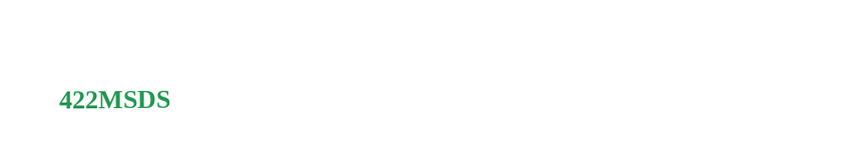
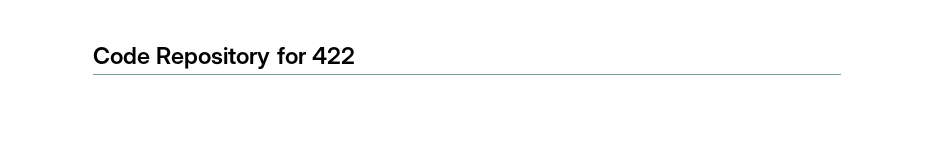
[59,90,171,109] 422MSDS -> [93,47,356,69] Code Repository for 422

